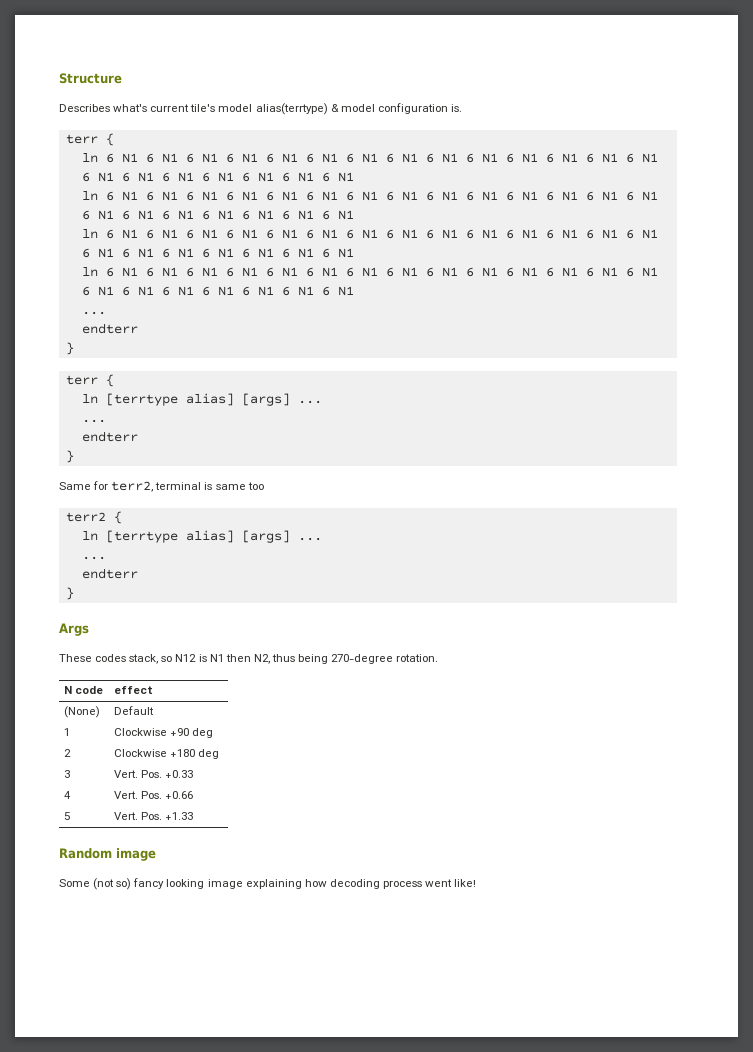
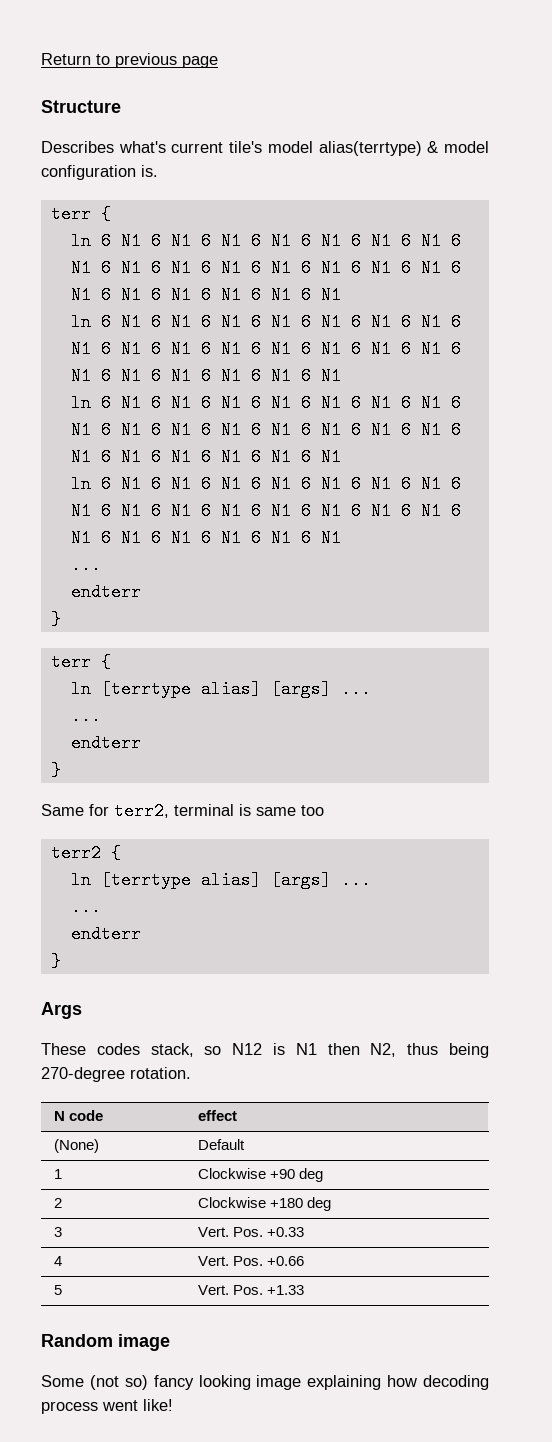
(59, 78) none -> [41,53,218,68] Return to previous page //

